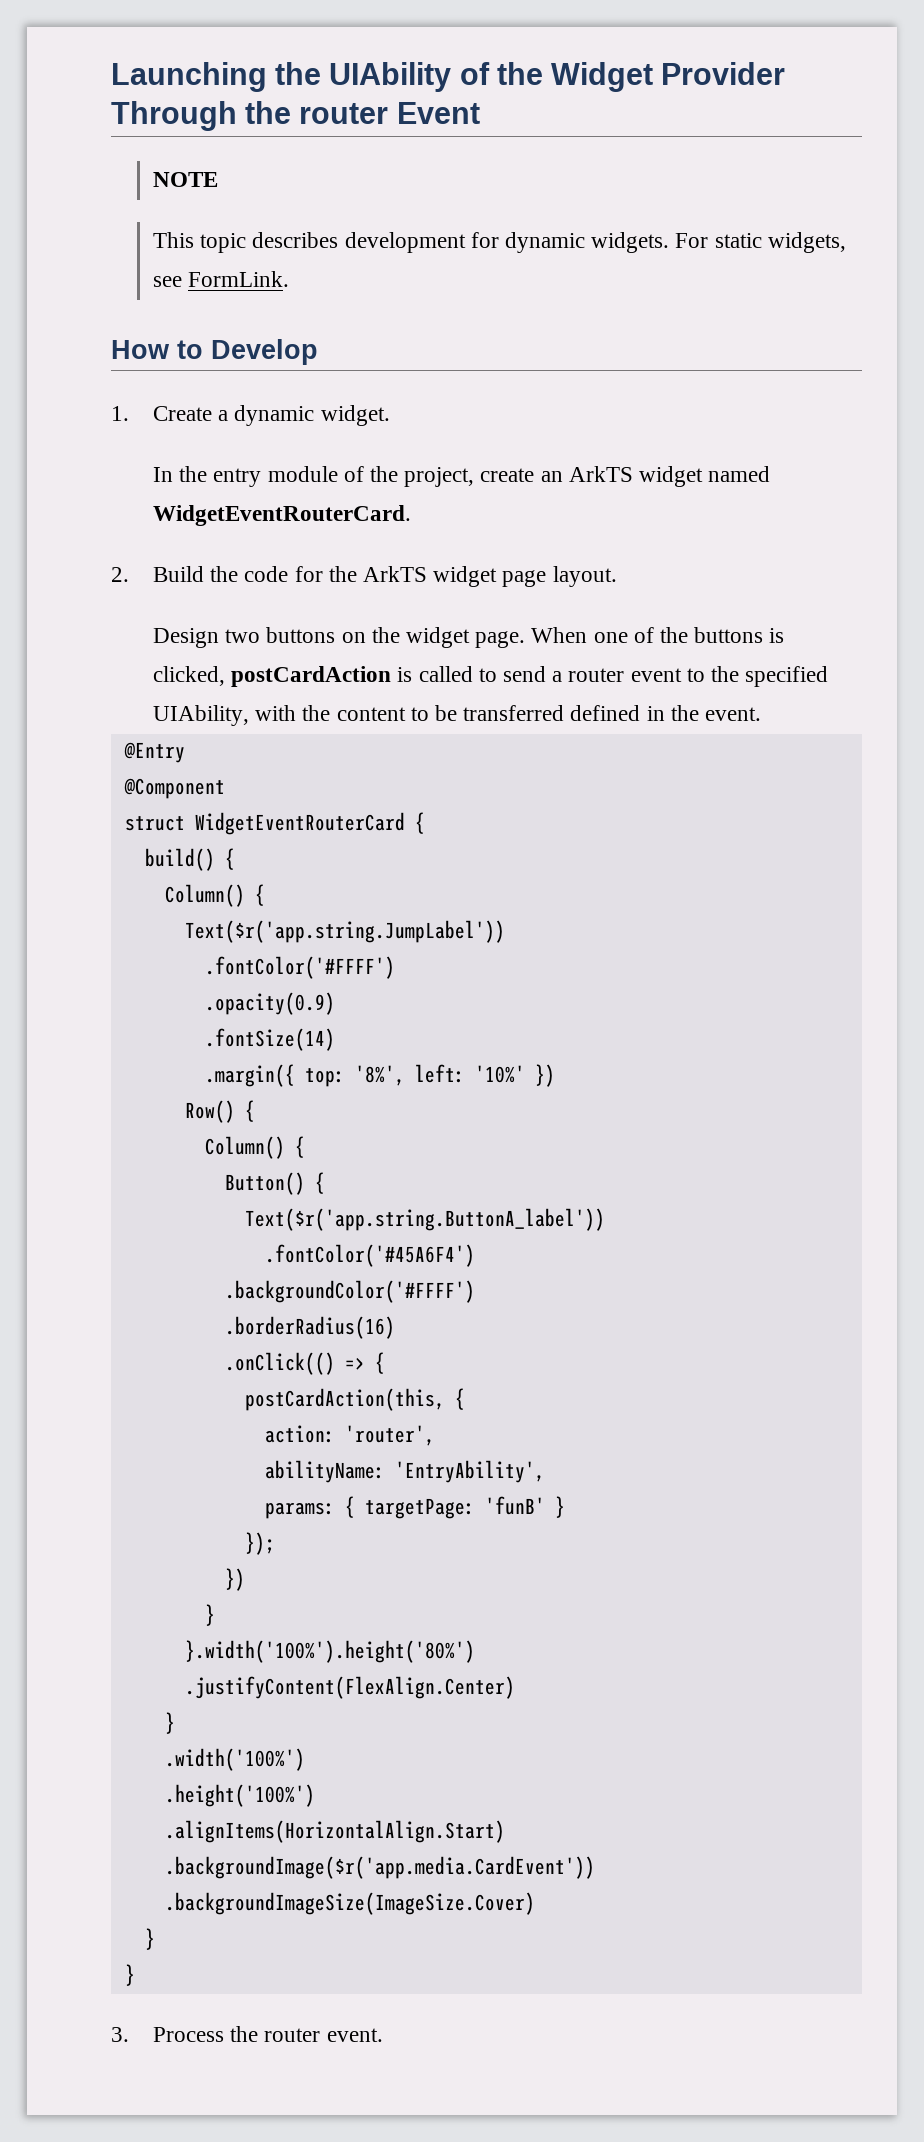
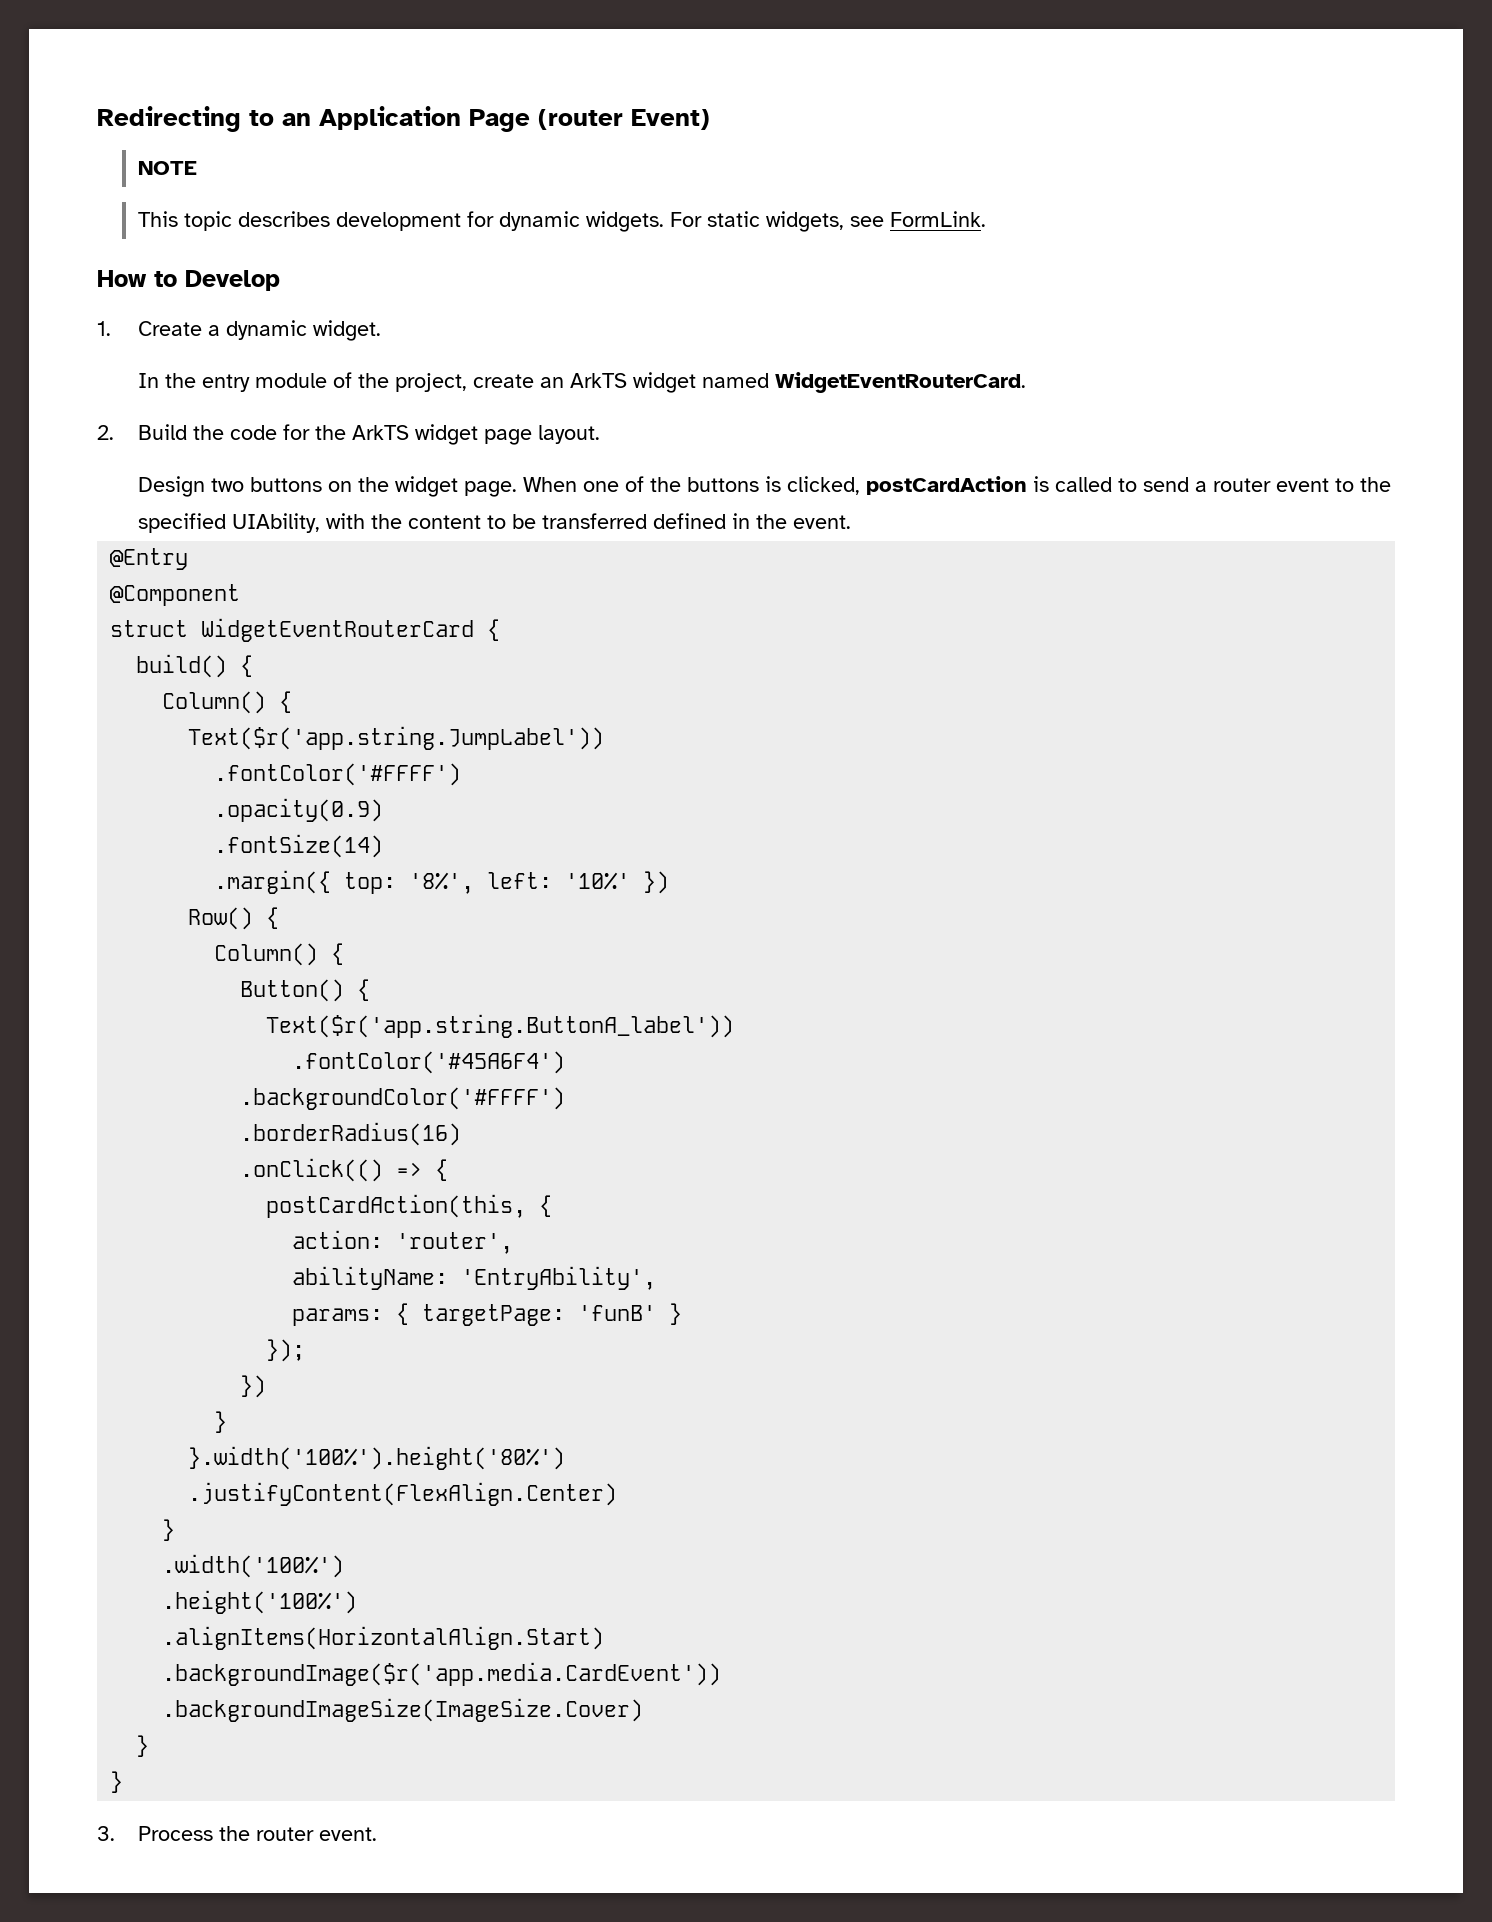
[111,62,786,92] [111,101,480,131] Launching the UIAbility of the Widget Provider Through the router Event -> [97,106,710,132] Redirecting to an Application Page (router Event)

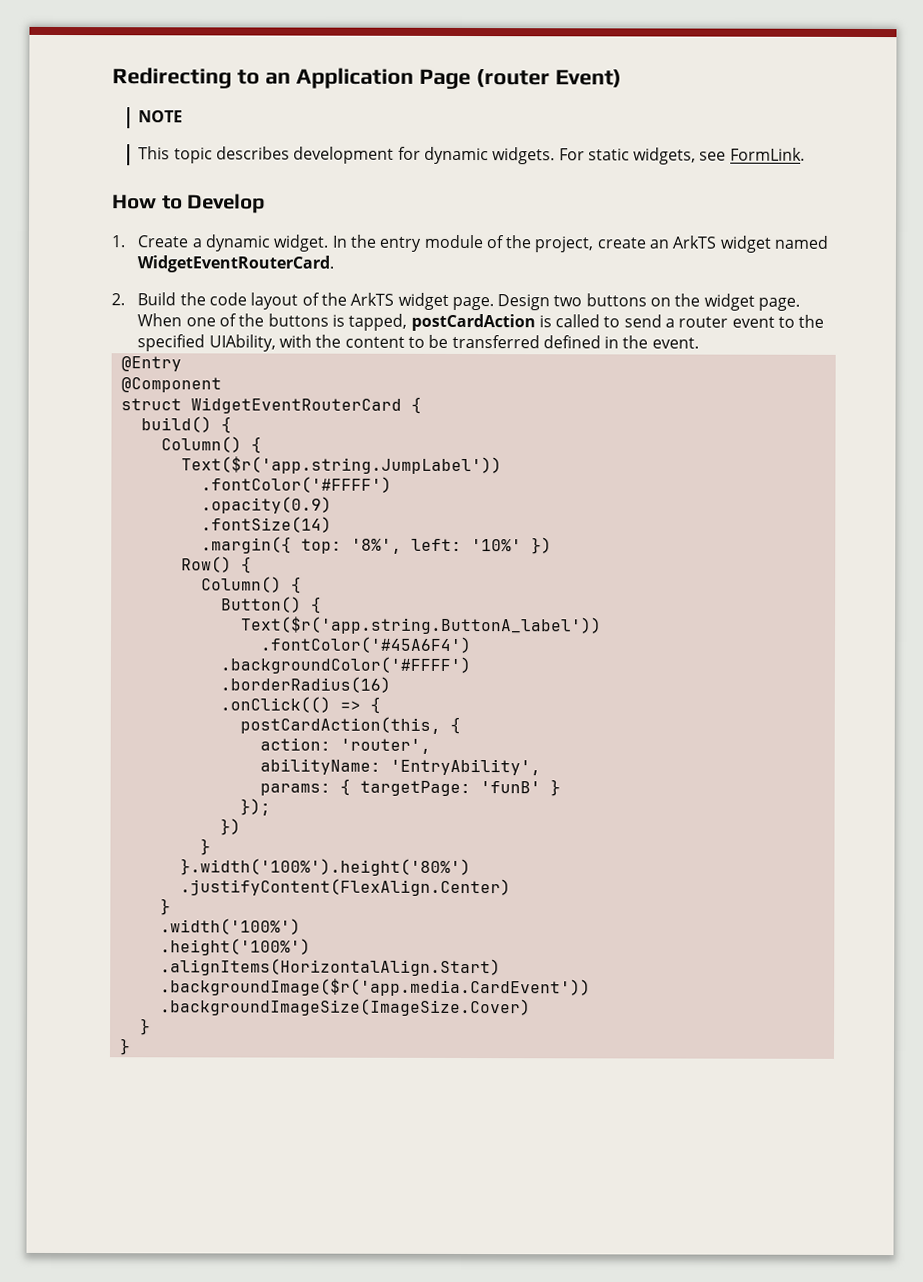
(381, 330) // -> (329, 243) none
[282,424,310,440] for -> [250,292,320,310] layout of
[483,425,600,445] page layout. // -> [451,296,494,311] page.
[786,476,860,495] clicked, -> [348,313,408,331] tapped,
[97,1826,377,1841] // 3. Process the router event. -> (131, 1047) none

